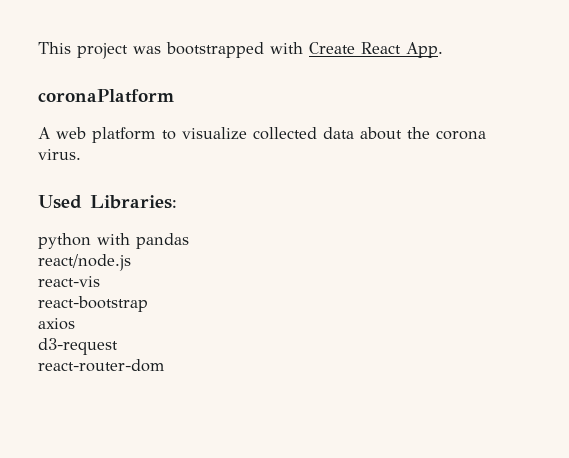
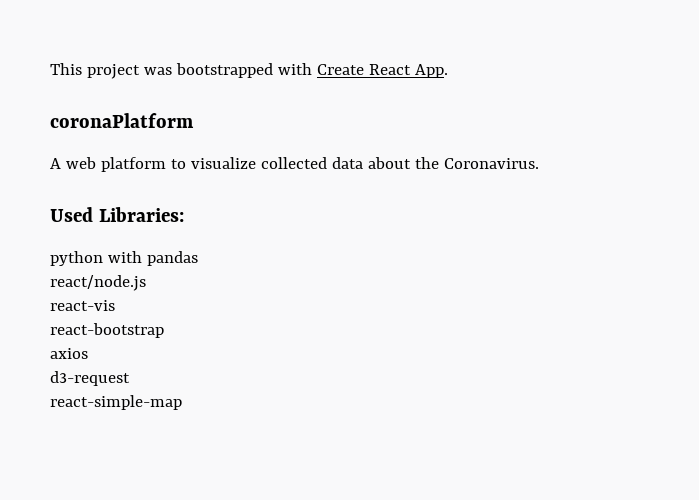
[436,130,486,140] [38,149,81,160] corona virus. -> [443,158,539,169] Coronavirus.
[38,359,165,372] react-router-dom -> [50,395,182,410] react-simple-map

